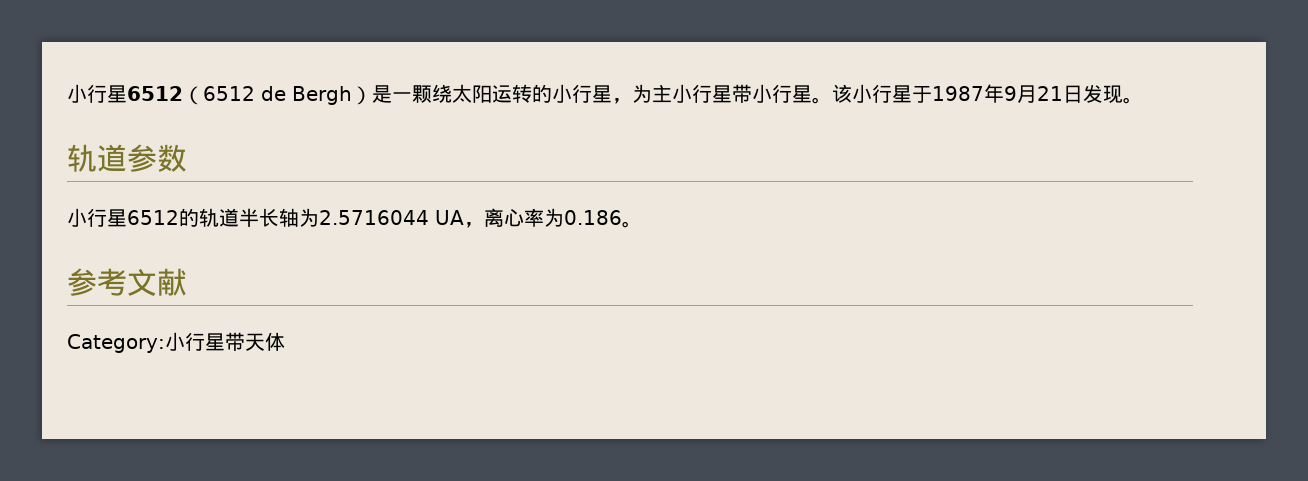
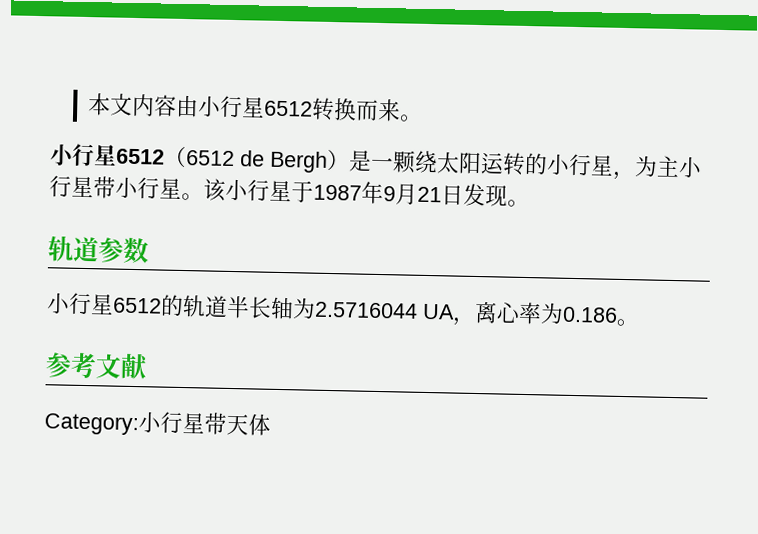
(67, 93) none -> [88,93,424,122] 本文内容由小行星6512转换而来。 //

